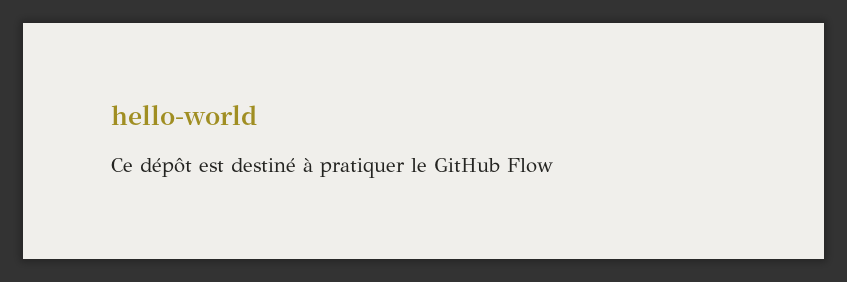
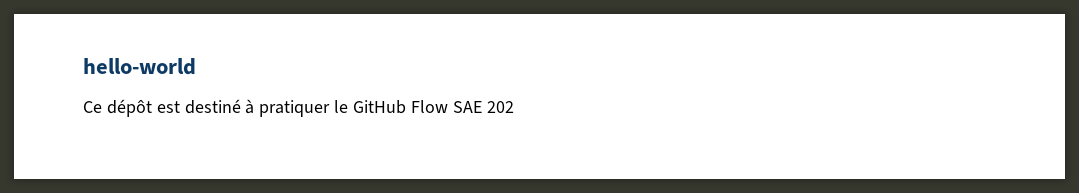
(553, 165) none -> [452,101,514,113] SAE 202

